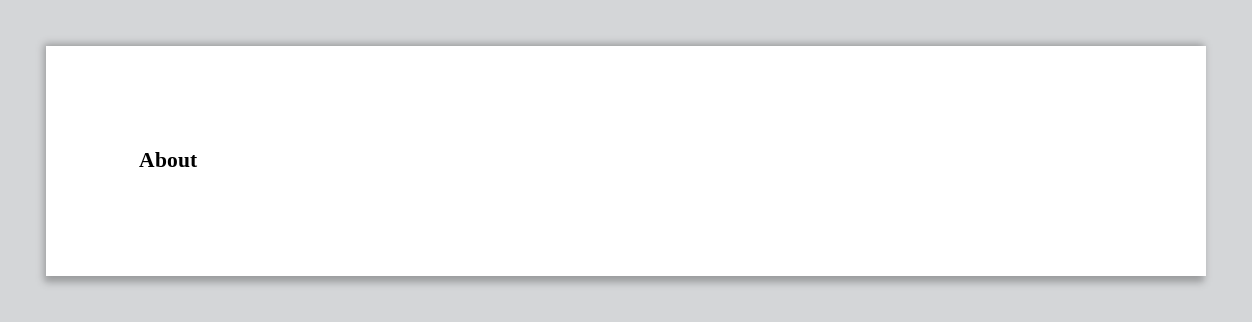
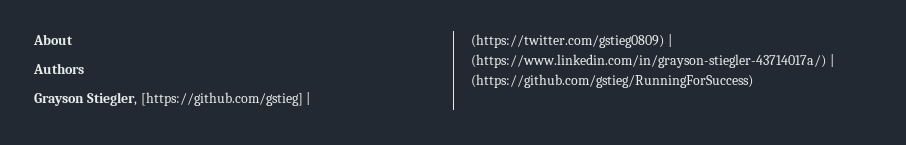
(198, 159) none -> [33,63,84,74] [34,92,311,106] [471,34,672,48] [471,54,834,68] [471,74,753,88] // Authors // Grayson Stiegler, [https://github.com/gstieg] | (https://twitter.com/gstieg0809) | (https://www.linkedin.com/in/grayson-stiegler-43714017a/) | (https://github.com/gstieg/RunningForSuccess)

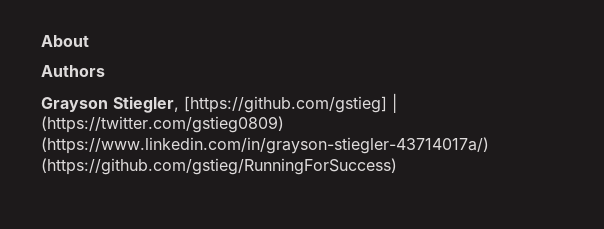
[667,34,672,47] [471,54,834,68] | (https://www.linkedin.com/in/grayson-stiegler-43714017a/) | -> [41,137,489,154] (https://www.linkedin.com/in/grayson-stiegler-43714017a/)

